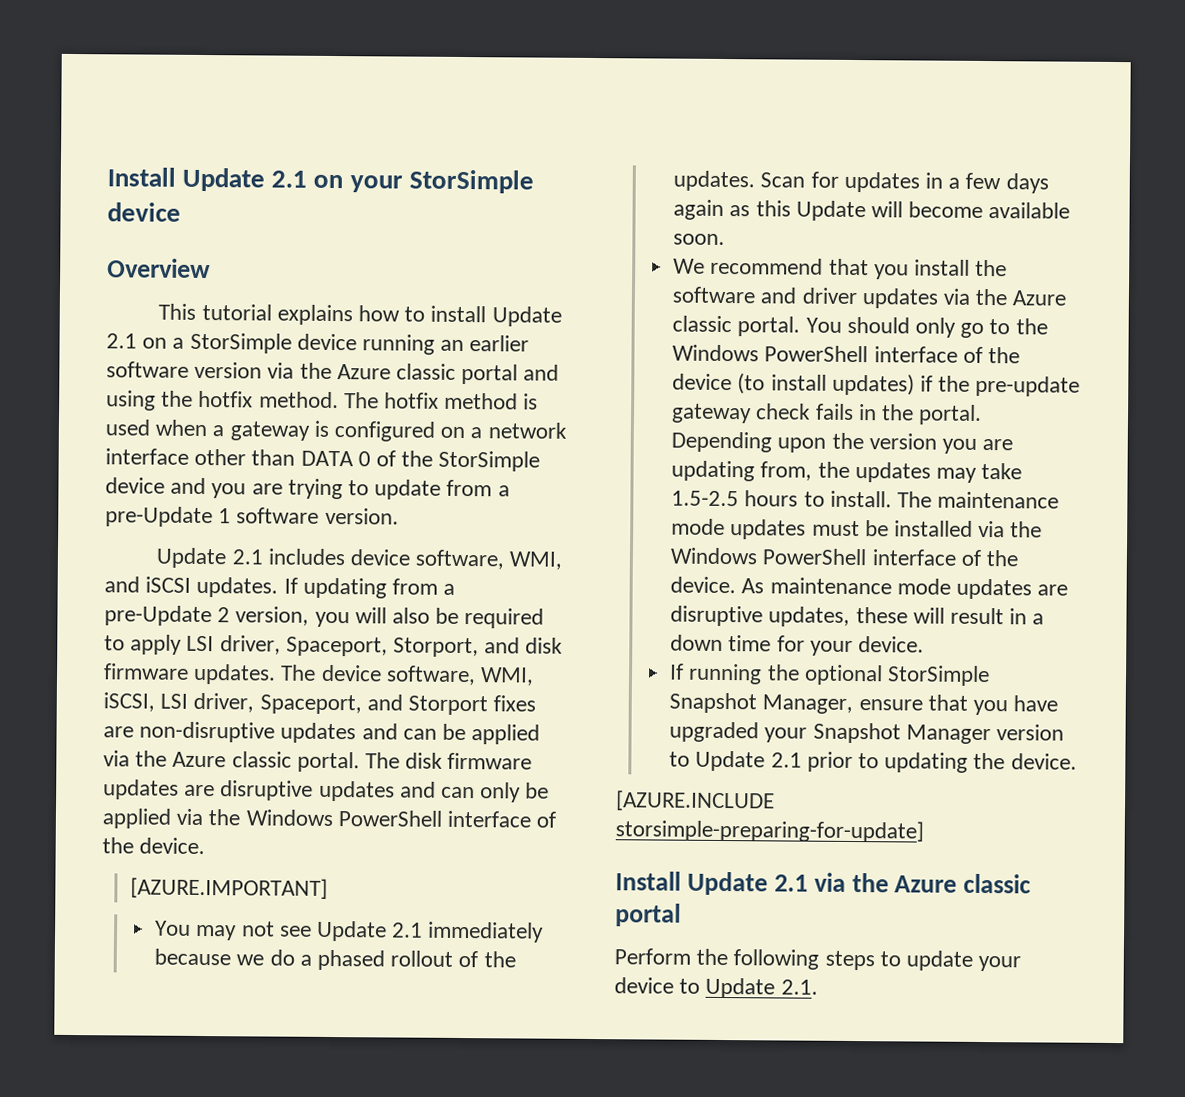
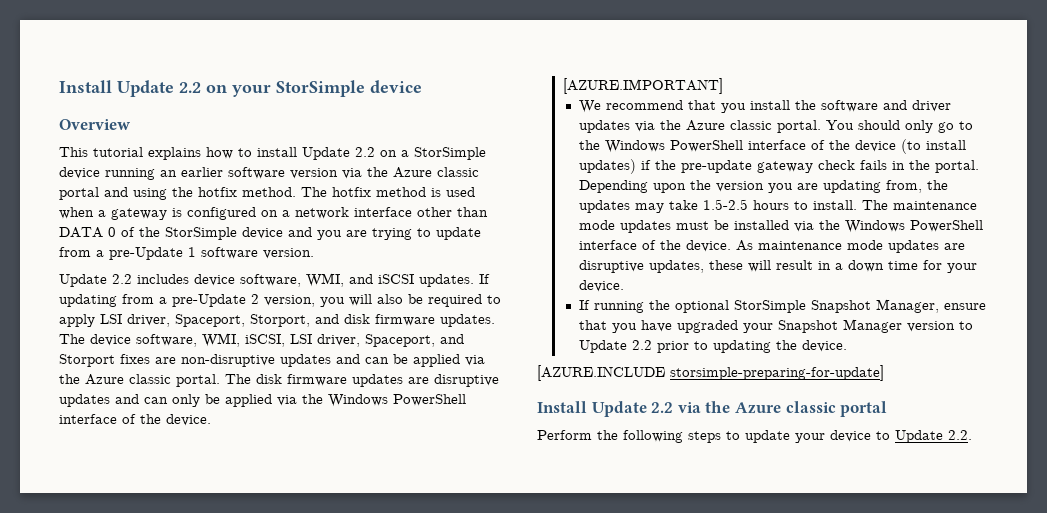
[107,167,308,192] Install Update 2.1 -> [59,80,201,97] Install Update 2.2
[106,333,137,349] 2.1 -> [355,147,375,157] 2.2
[231,549,263,565] 2.1 -> [112,274,132,284] 2.2
[155,920,545,943] [154,948,516,971] [673,170,1049,194] [673,199,1071,222] [673,233,726,246] // You may not see Update 2.1 immediately because we do a phased rollout of the updates. Scan for updates in a few days again as this Update will become available soon. -> (723, 86) none
[770,752,802,768] 2.1 -> [631,340,652,350] 2.2
[773,874,808,892] 2.1 -> [651,402,674,413] 2.2
[780,979,818,995] 2.1. -> [948,430,972,440] 2.2.

